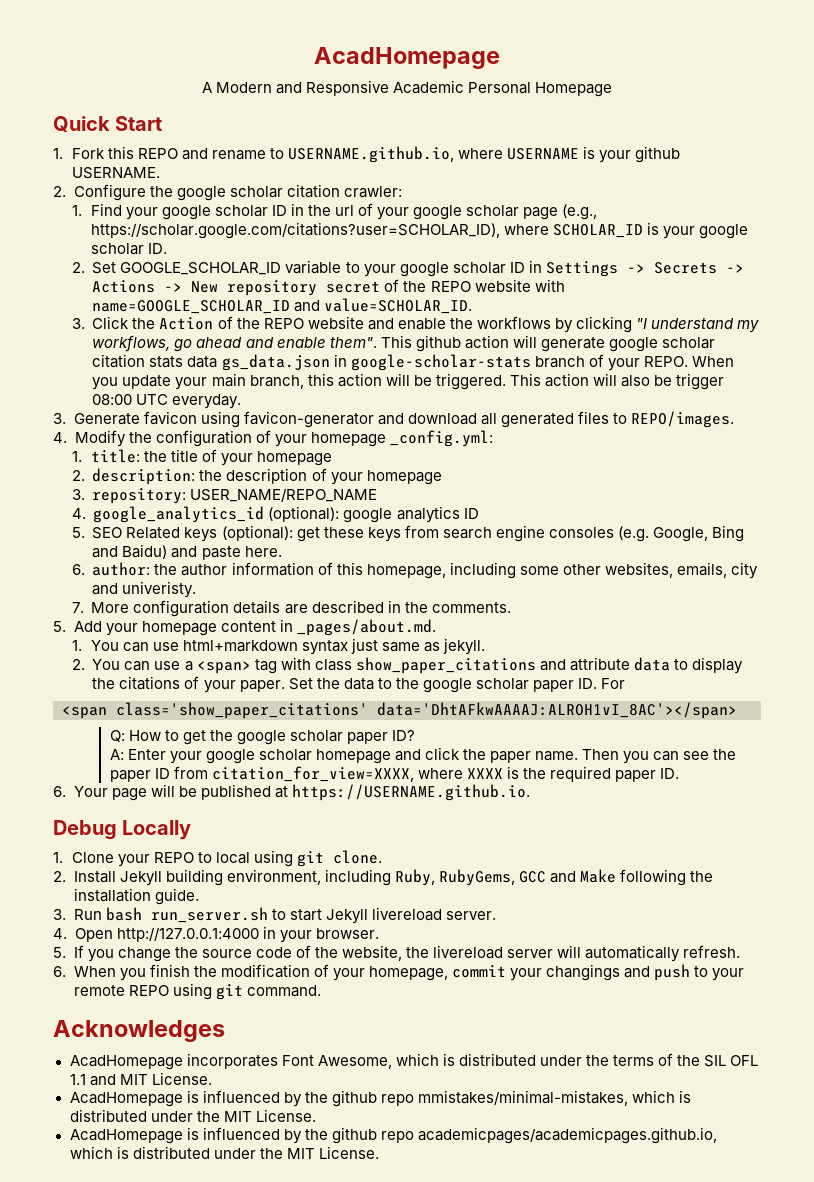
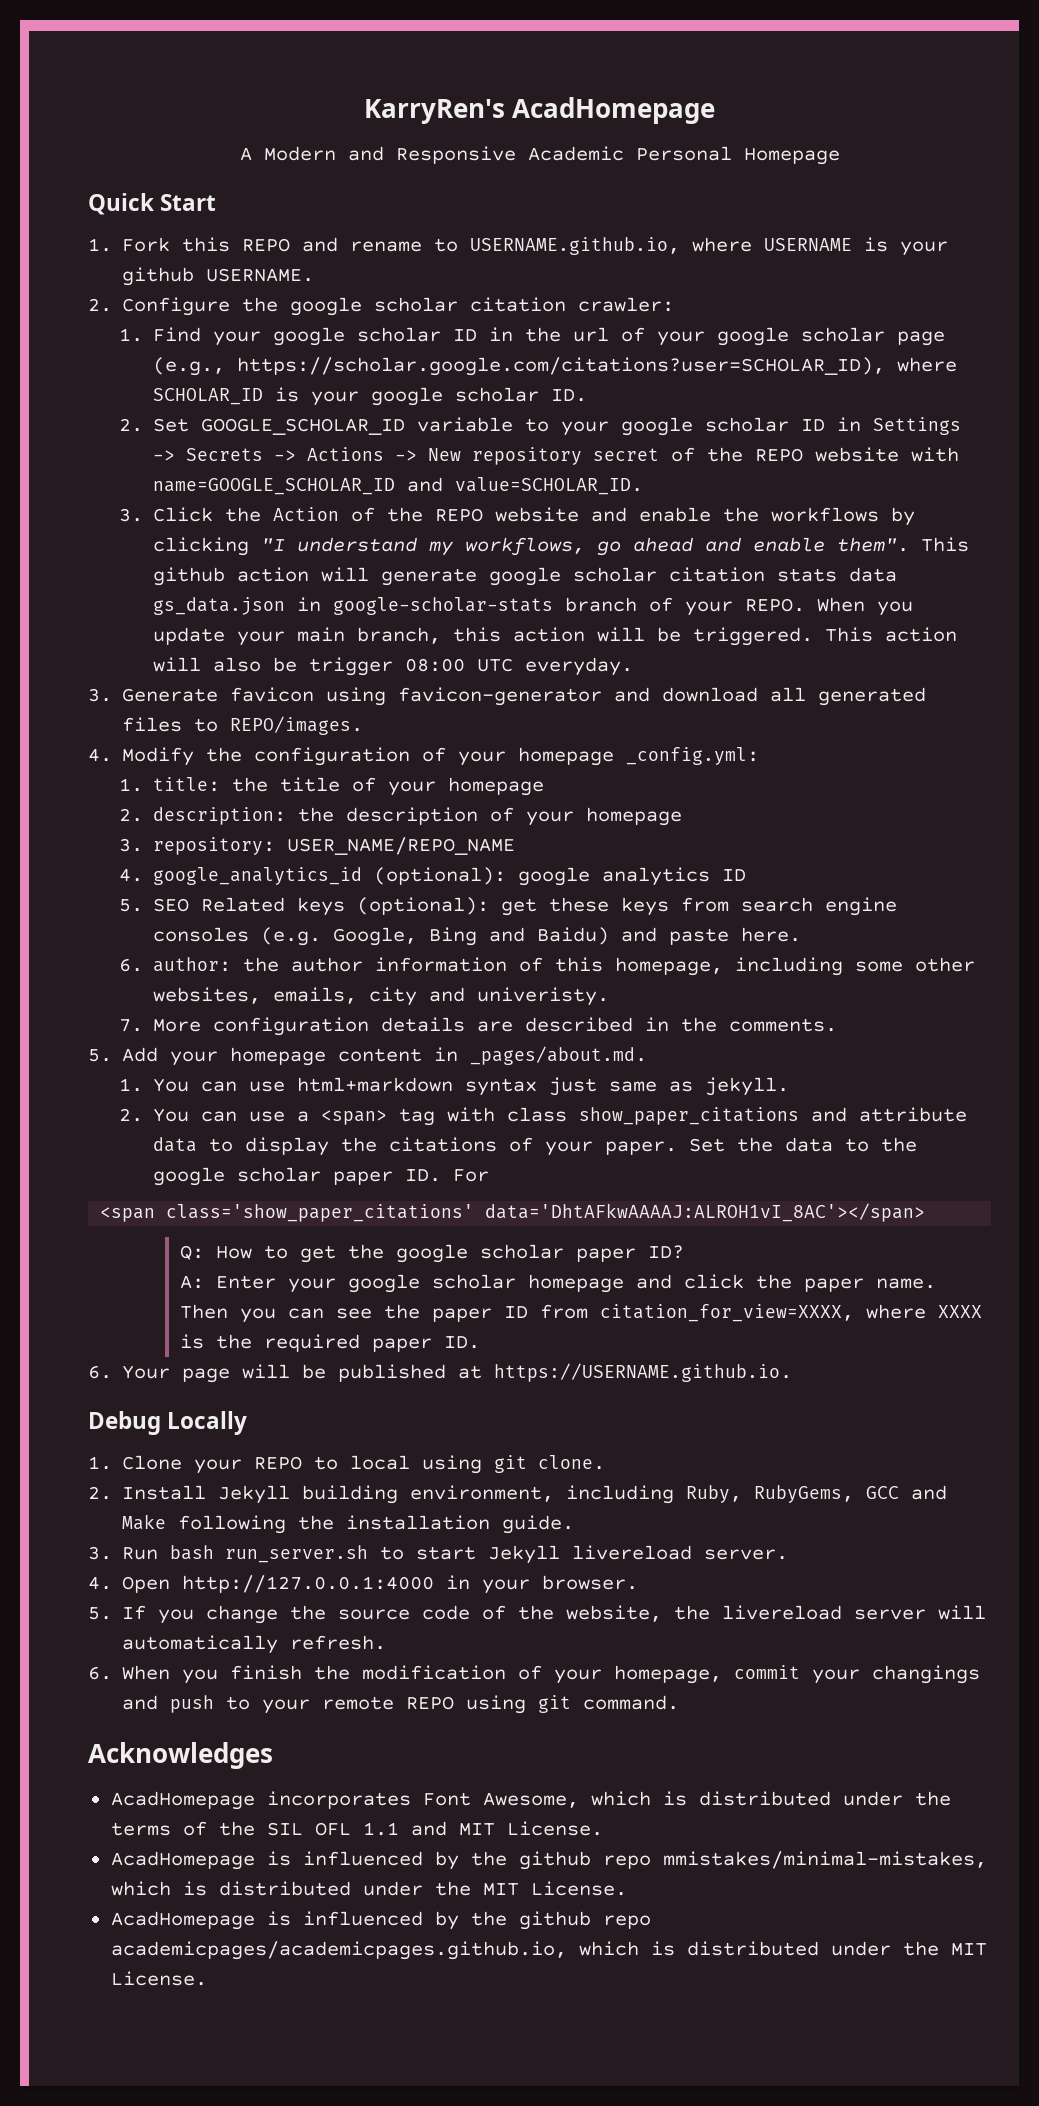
(314, 58) none -> [363,99,505,124] KarryRen's

